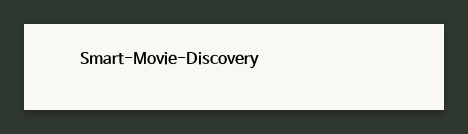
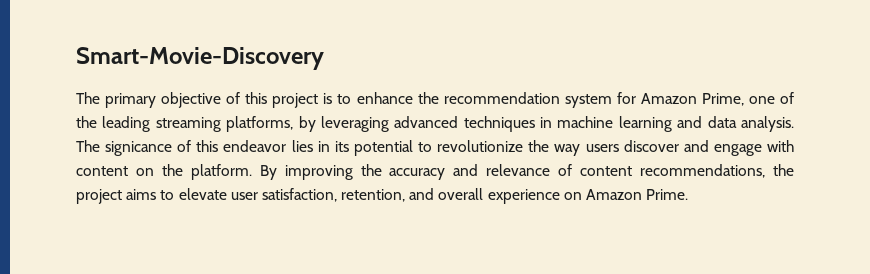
(259, 60) none -> [76,92,794,108] [76,116,794,132] [76,140,795,156] [76,164,794,180] [76,188,689,204] // The primary objective of this project is to enhance the recommendation system for Amazon Prime, one of the leading streaming platforms, by leveraging advanced techniques in machine learning and data analysis. The signicance of this endeavor lies in its potential to revolutionize the way users discover and engage with content on the platform. By improving the accuracy and relevance of content recommendations, the project aims to elevate user satisfaction, retention, and overall experience on Amazon Prime.

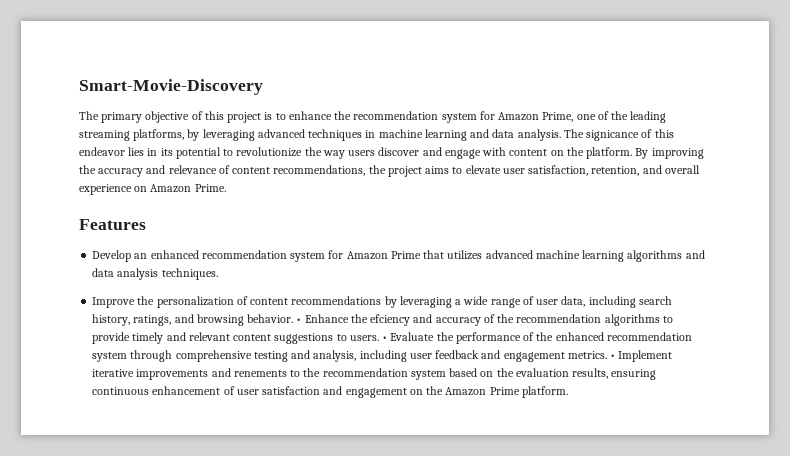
(689, 194) none -> [79,219,146,230] [92,250,705,262] [92,268,218,280] [92,296,672,308] [92,314,673,326] [92,332,692,344] [92,350,673,362] [92,368,657,380] [92,386,568,398] // Features // Develop an enhanced recommendation system for Amazon Prime that utilizes advanced machine learning algorithms and data analysis techniques. // Improve the personalization of content recommendations by leveraging a wide range of user data, including search history, ratings, and browsing behavior. • Enhance the efciency and accuracy of the recommendation algorithms to provide timely and relevant content suggestions to users. • Evaluate the performance of the enhanced recommendation system through comprehensive testing and analysis, including user feedback and engagement metrics. • Implement iterative improvements and renements to the recommendation system based on the evaluation results, ensuring continuous enhancement of user satisfaction and engagement on the Amazon Prime platform.

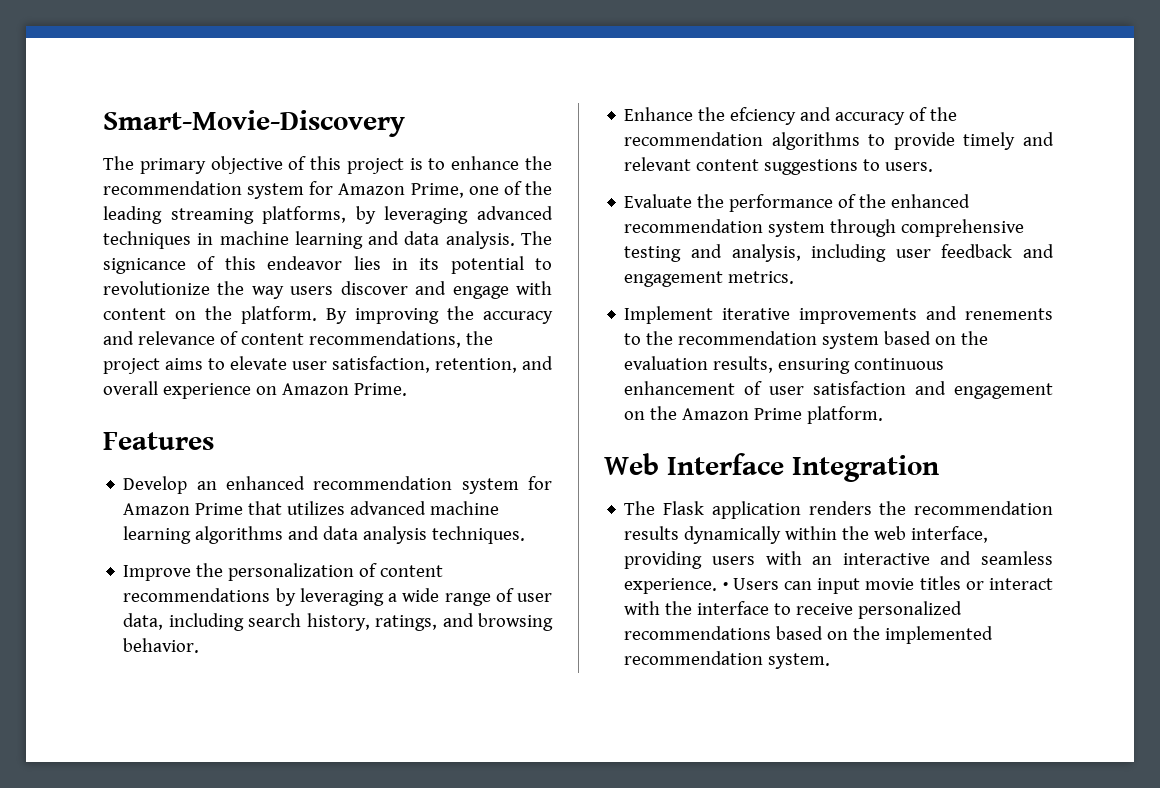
[296,318,302,323] • -> (200, 645) //
[382,336,388,341] • -> (934, 167) //
[610,354,616,359] • -> (795, 277) //
(568, 392) none -> [604,453,939,482] [624,501,1053,519] [624,526,989,544] [624,551,1053,569] [624,576,1053,594] [624,601,963,619] [624,626,994,644] [624,651,831,669] // Web Interface Integration // The Flask application renders the recommendation results dynamically within the web interface, providing users with an interactive and seamless experience. • Users can input movie titles or interact with the interface to receive personalized recommendations based on the implemented recommendation system.

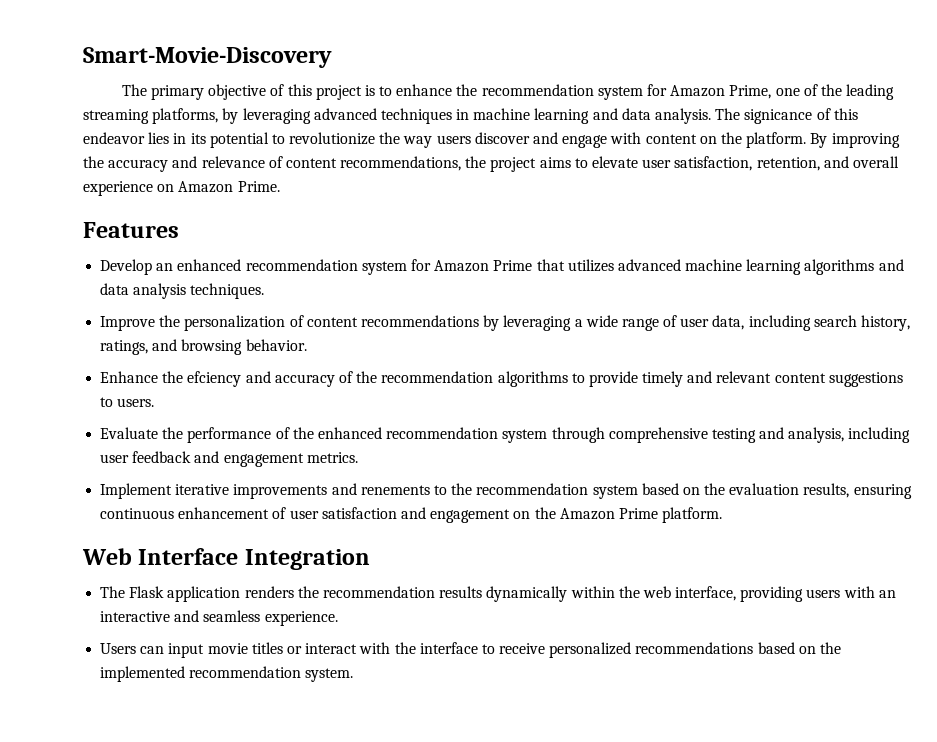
[722,582,728,590] • -> (338, 618) //

